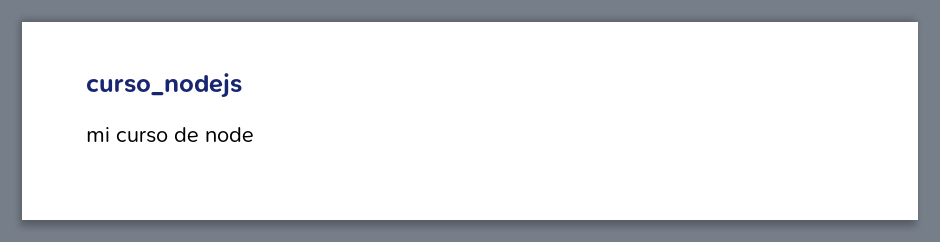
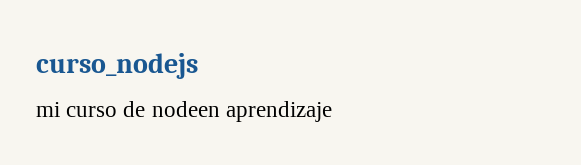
[205,127,254,142] node -> [151,101,332,122] nodeen aprendizaje

